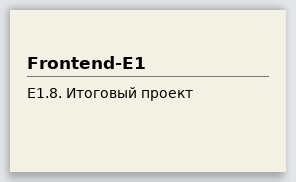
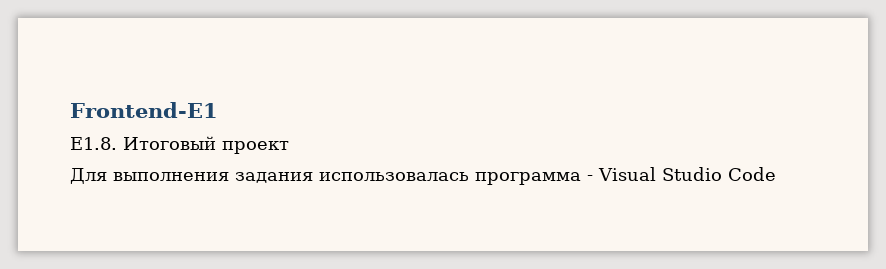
(193, 95) none -> [70,167,776,185] // Для выполнения задания использовалась программа - Visual Studio Code

